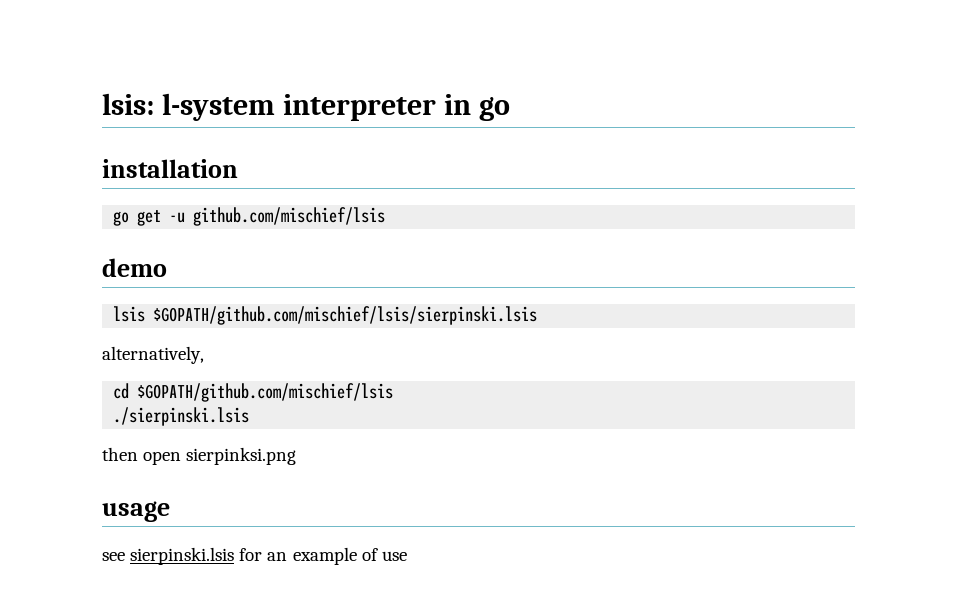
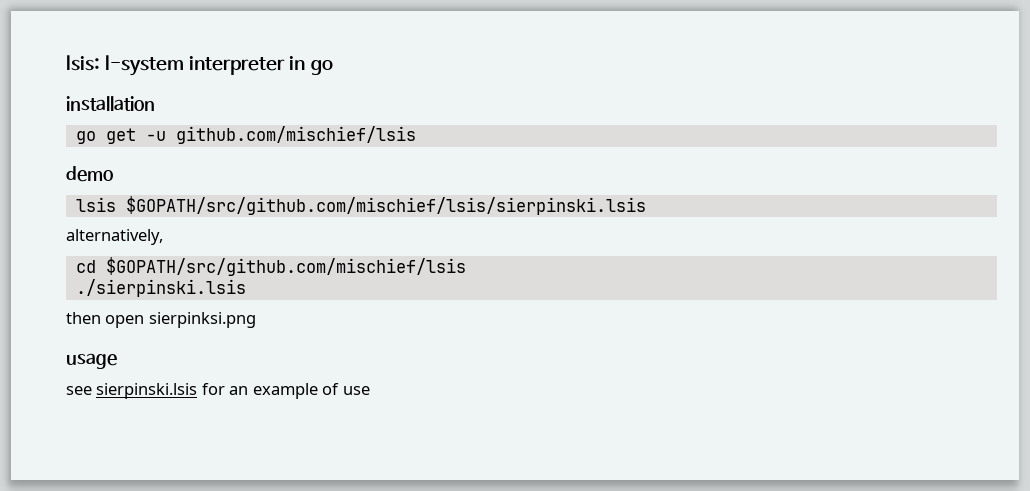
[153,306,538,325] $GOPATH/github.com/mischief/lsis/sierpinski.lsis -> [125,196,646,215] $GOPATH/src/github.com/mischief/lsis/sierpinski.lsis
[137,383,394,402] $GOPATH/github.com/mischief/lsis -> [105,257,466,276] $GOPATH/src/github.com/mischief/lsis

